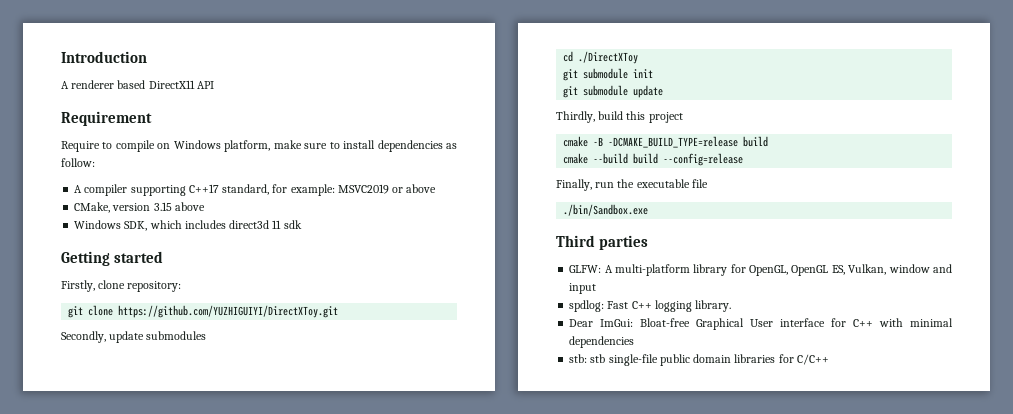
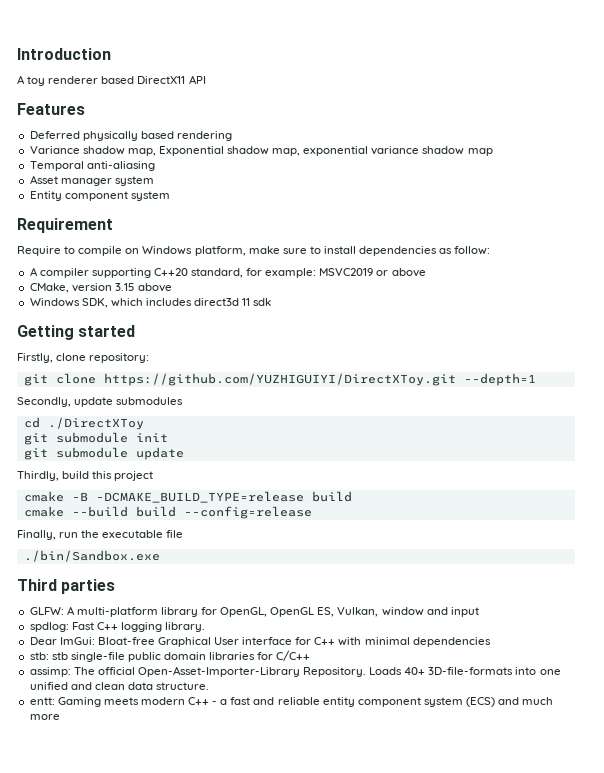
(69, 85) none -> [27,76,46,86] toy
(214, 85) none -> [17,103,85,115] [29,131,232,141] [29,146,493,156] [29,161,155,171] [29,175,154,186] [29,191,170,201] // Features // Deferred physically based rendering // Variance shadow map, Exponential shadow map, exponential variance shadow map // Temporal anti-aliasing // Asset manager system // Entity component system
[188,184,219,193] C++17 -> [153,268,188,276] C++20
(339, 311) none -> [463,373,536,386] --depth=1
(829, 359) none -> [29,666,561,677] [29,682,210,690] [29,697,554,707] [29,714,60,720] // assimp: The official Open-Asset-Importer-Library Repository. Loads 40+ 3D-file-formats into one unified and clean data structure. // entt: Gaming meets modern C++ - a fast and reliable entity component system (ECS) and much more

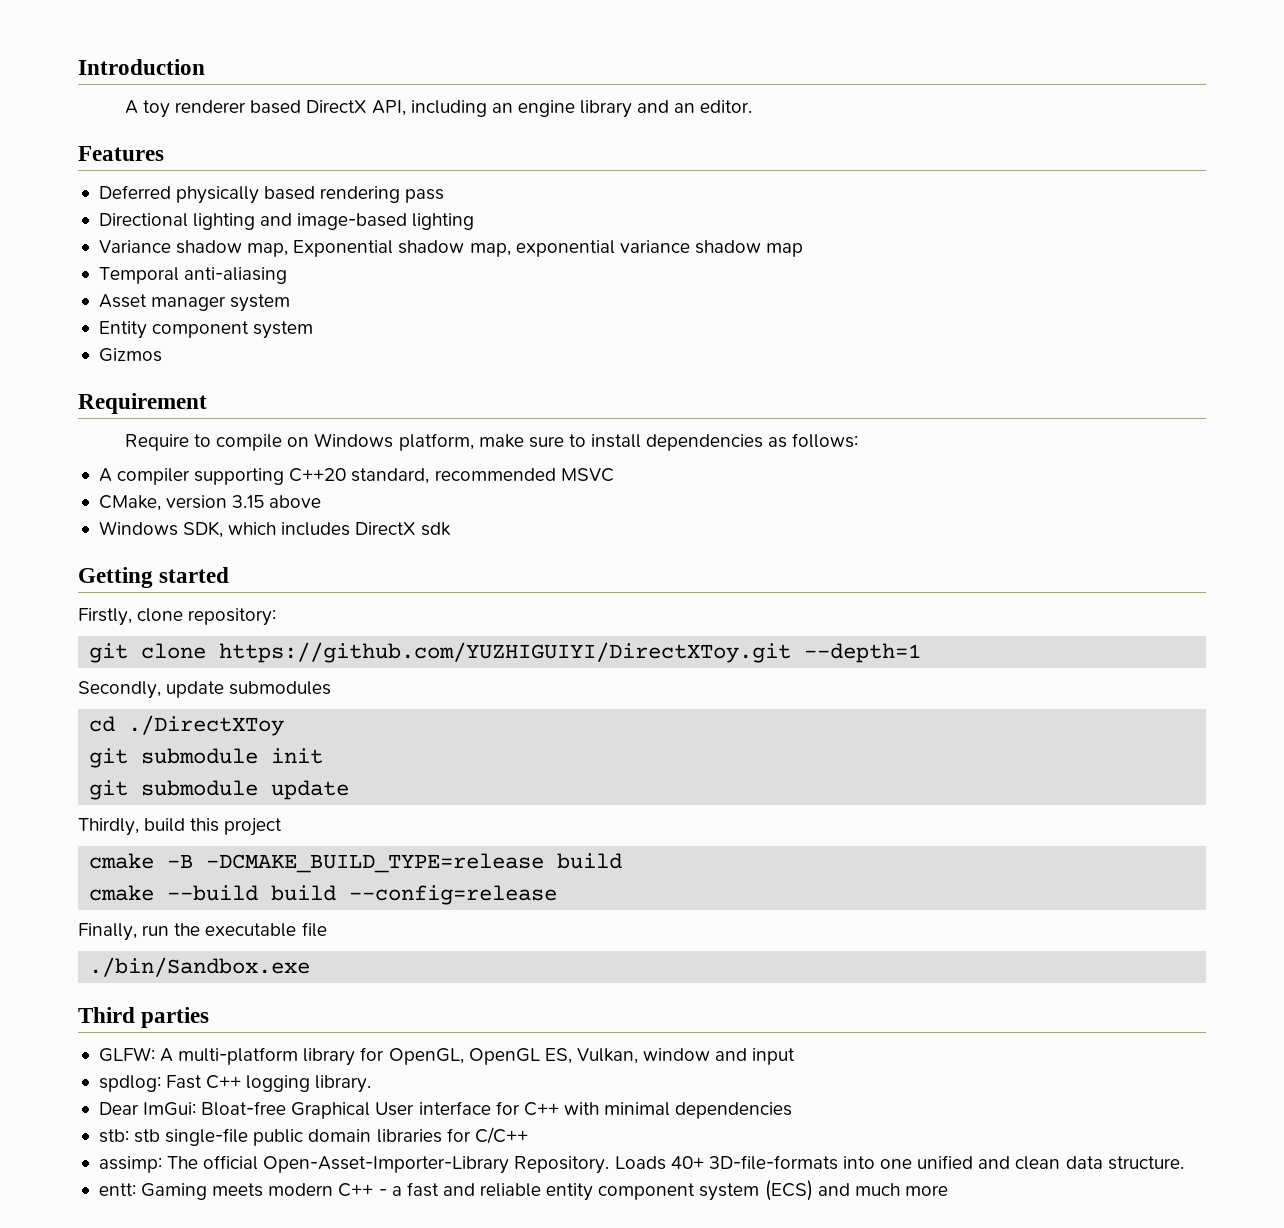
[137,75,206,84] DirectX11 API -> [306,100,753,118] DirectX API, including an engine library and an editor.
(232, 136) none -> [405,189,445,203] [98,213,475,230] pass // Directional lighting and image-based lighting
(170, 196) none -> [98,348,162,362] // Gizmos
[454,246,491,255] follow: -> [792,433,859,448] follows:
[246,268,426,278] for example: MSVC2019 or above -> [434,468,614,482] recommended MSVC
[194,298,251,306] direct3d 11 -> [355,522,416,535] DirectX

